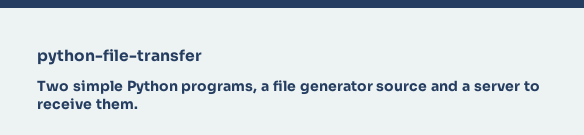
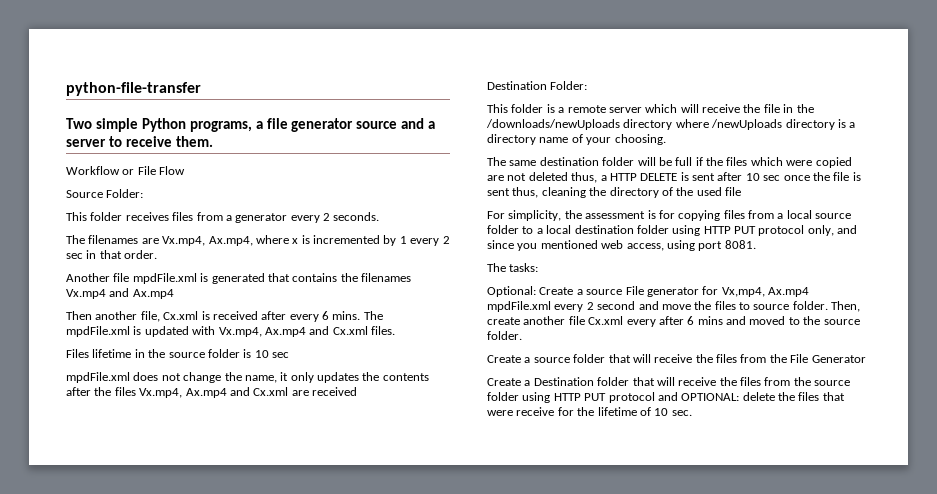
(138, 104) none -> [66,166,186,175] [66,189,144,198] [66,212,380,223] [66,235,450,246] [66,250,158,259] [66,273,411,284] [66,288,174,299] [66,311,383,322] [66,326,395,337] [66,349,289,358] [66,372,429,383] [66,387,357,398] [487,81,588,90] [487,104,814,113] [486,119,856,130] [487,134,666,145] [487,157,852,168] [487,172,861,183] [487,187,741,198] [487,210,852,221] [487,225,858,236] [487,240,756,251] [487,263,539,272] [487,286,809,297] [487,301,861,312] [487,316,860,327] [487,331,522,340] [487,354,866,363] [487,377,851,386] [487,392,845,403] [487,407,692,416] // Workflow or File Flow // Source Folder: // This folder receives files from a generator every 2 seconds. // The filenames are Vx.mp4, Ax.mp4, where x is incremented by 1 every 2 sec in that order. // Another file mpdFile.xml is generated that contains the filenames Vx.mp4 and Ax.mp4 // Then another file, Cx.xml is received after every 6 mins. The mpdFile.xml is updated with Vx.mp4, Ax.mp4 and Cx.xml files. // Files lifetime in the source folder is 10 sec // mpdFile.xml does not change the name, it only updates the contents after the files Vx.mp4, Ax.mp4 and Cx.xml are received // Destination Folder: // This folder is a remote server which will receive the file in the /downloads/newUploads directory where /newUploads directory is a directory name of your choosing. // The same destination folder will be full if the files which were copied are not deleted thus, a HTTP DELETE is sent after 10 sec once the file is sent thus, cleaning the directory of the used file // For simplicity, the assessment is for copying files from a local source folder to a local destination folder using HTTP PUT protocol only, and since you mentioned web access, using port 8081. // The tasks: // Optional: Create a source File generator for Vx,mp4, Ax.mp4 mpdFile.xml every 2 second and move the files to source folder. Then, create another file Cx.xml every after 6 mins and moved to the source folder. // Create a source folder that will receive the files from the File Generator // Create a Destination folder that will receive the files from the source folder using HTTP PUT protocol and OPTIONAL: delete the files that were receive for the lifetime of 10 sec.

